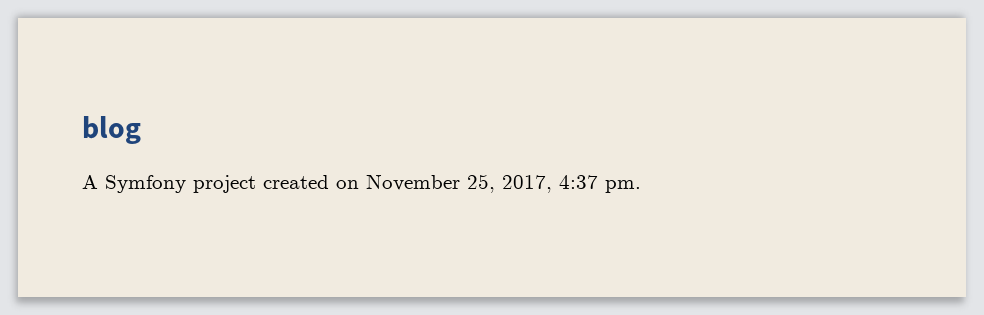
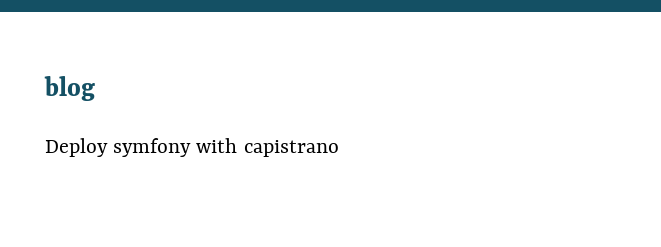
[82,174,641,193] A Symfony project created on November 25, 2017, 4:37 pm. -> [45,138,339,157] Deploy symfony with capistrano

